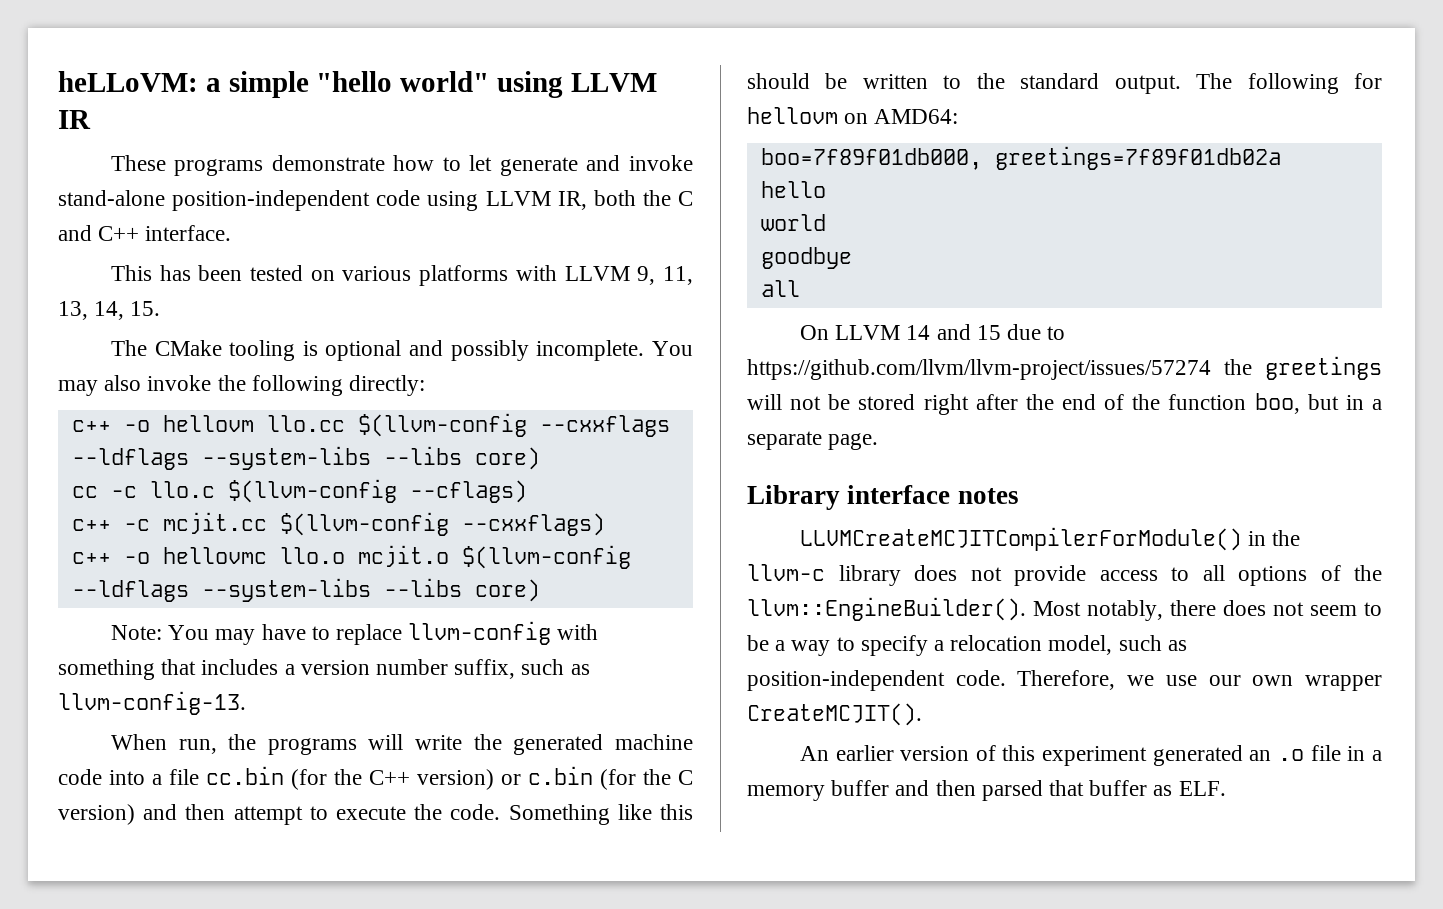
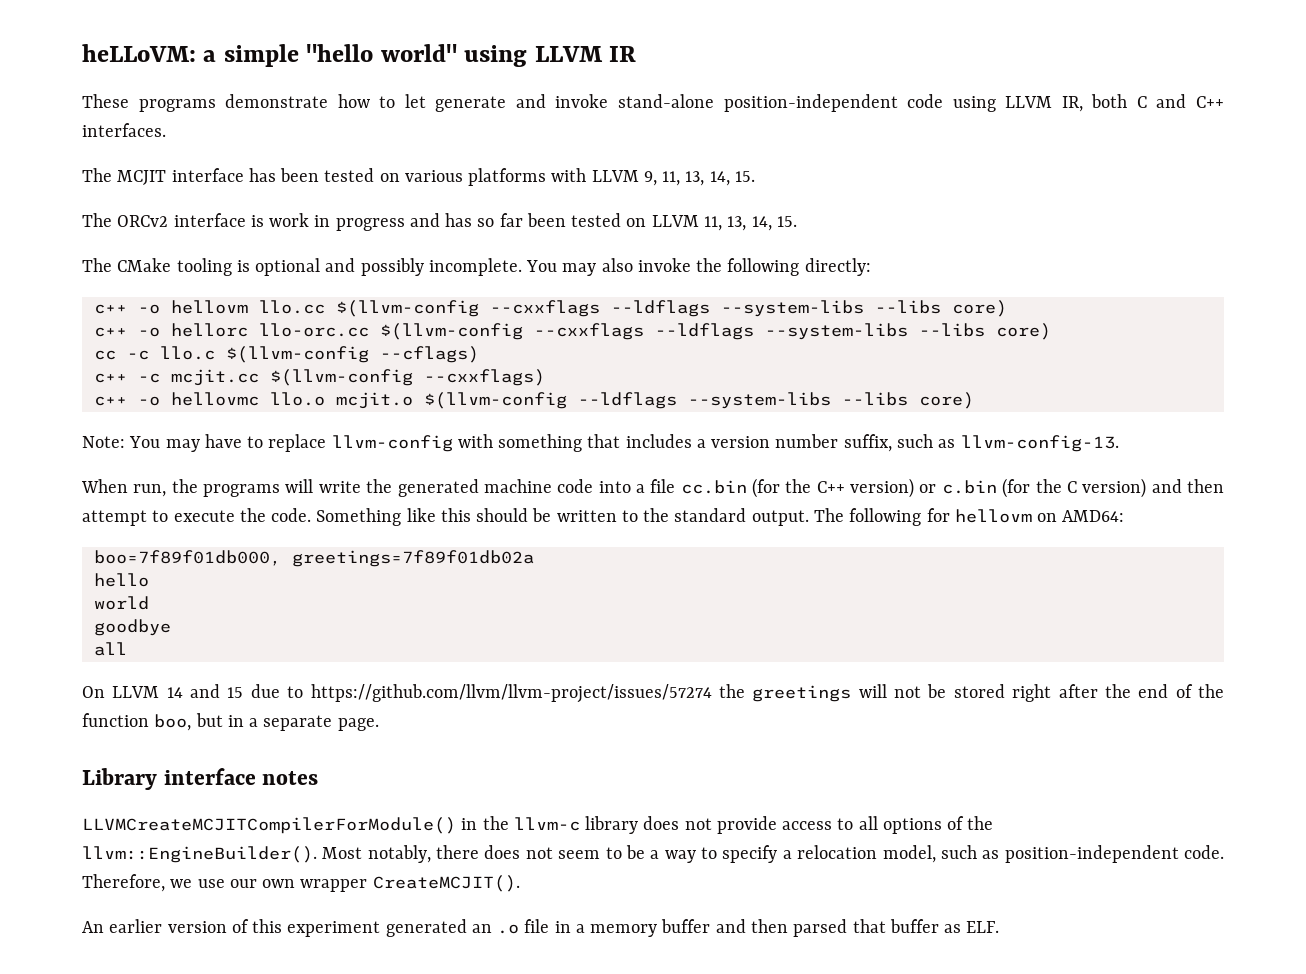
[642,190,671,206] the -> (1128, 101) none
[145,225,232,241] [110,265,152,281] interface. // This -> [82,123,166,137] [82,168,244,185] interfaces. // The MCJIT interface
(161, 308) none -> [82,213,797,231] // The ORCv2 interface is work in progress and has so far been tested on LLVM 11, 13, 14, 15.
(540, 458) none -> [93,323,1051,340] // c++ -o hellorc llo-orc.cc $(llvm-config --cxxflags --ldflags --system-libs --libs core)

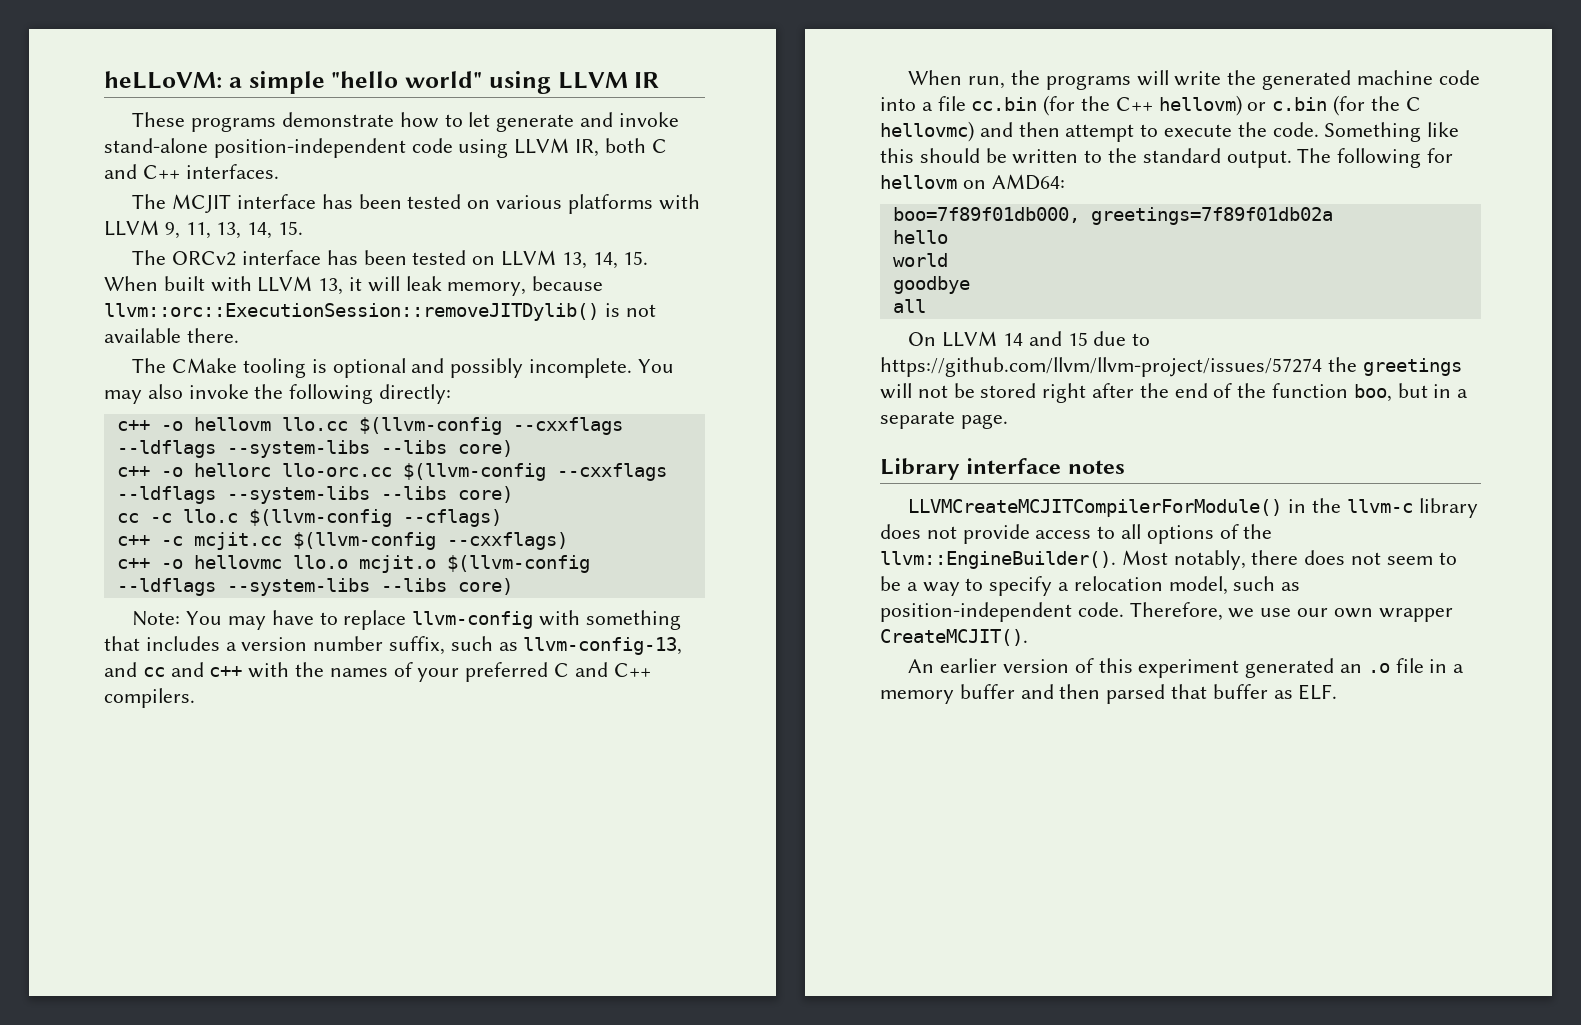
[250,213,523,231] is work in progress and has so far -> [326,250,358,265] has
[703,216,797,231] 11, 13, 14, 15. -> [561,251,649,269] [104,276,604,296] [104,303,656,321] [104,328,239,343] 13, 14, 15. When built with LLVM 13, it will leak memory, because llvm::orc::ExecutionSession::removeJITDylib() is not available there.
[960,435,1119,452] llvm-config-13. -> [523,637,683,655] [104,662,651,682] [104,688,195,708] llvm-config-13, and cc and c++ with the names of your preferred C and C++ compilers.
[850,478,915,498] version) -> [1158,95,1242,116] hellovm)
[1082,478,1147,498] version) -> [880,121,974,142] hellovmc)

